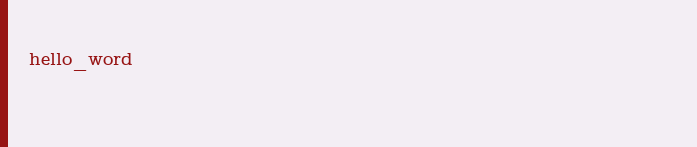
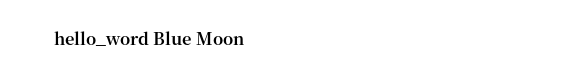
(133, 62) none -> [153,31,244,45] Blue Moon

